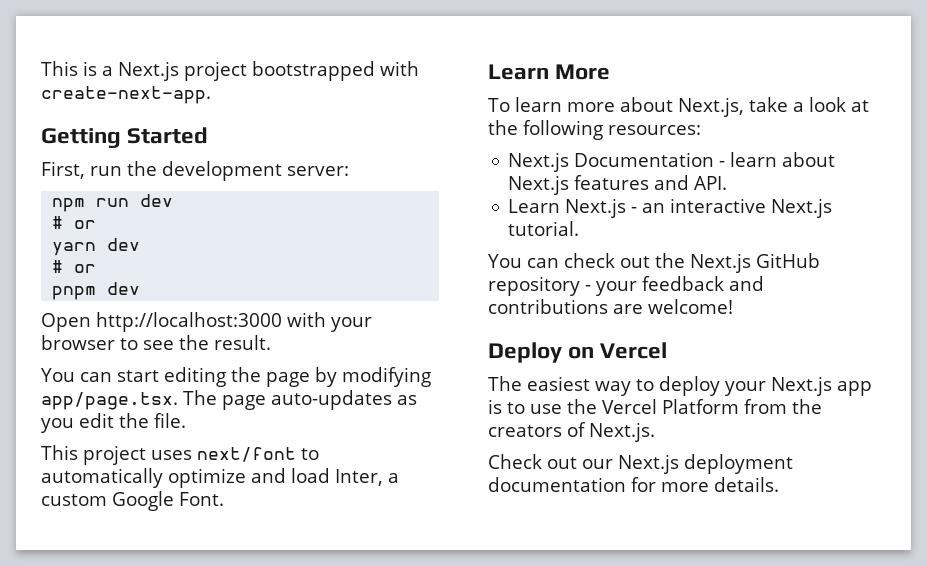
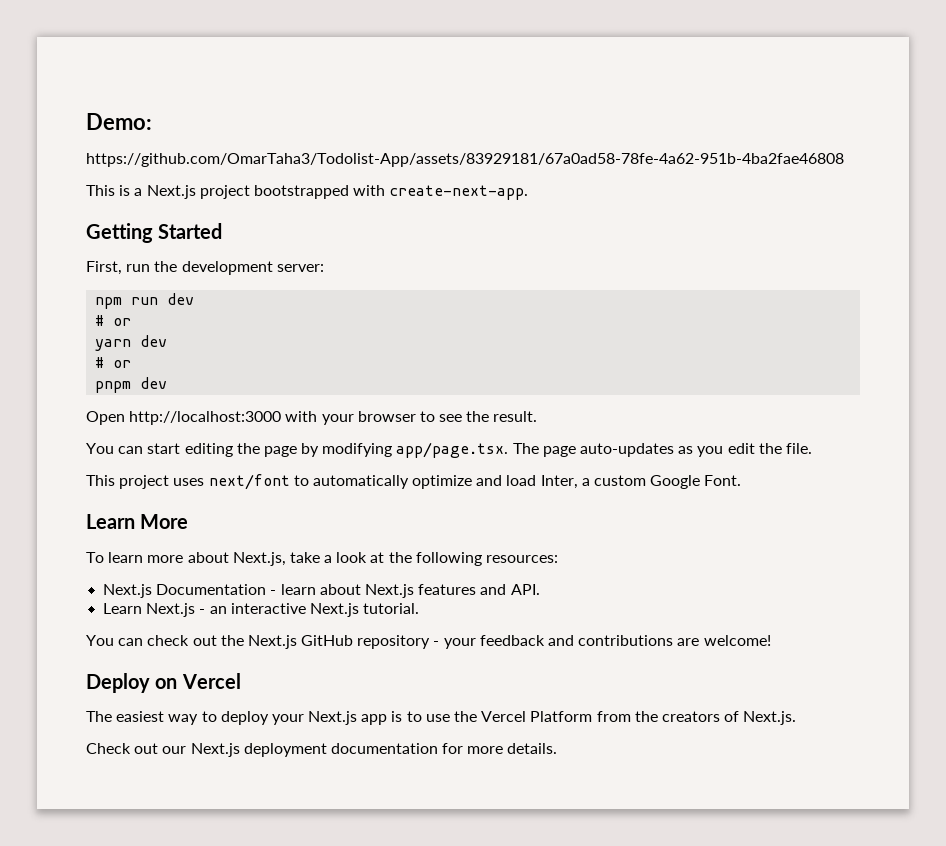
(41, 68) none -> [86,113,152,130] [86,153,844,167] Demo: // https://github.com/OmarTaha3/Todolist-App/assets/83929181/67a0ad58-78fe-4a62-951b-4ba2fae46808 //

